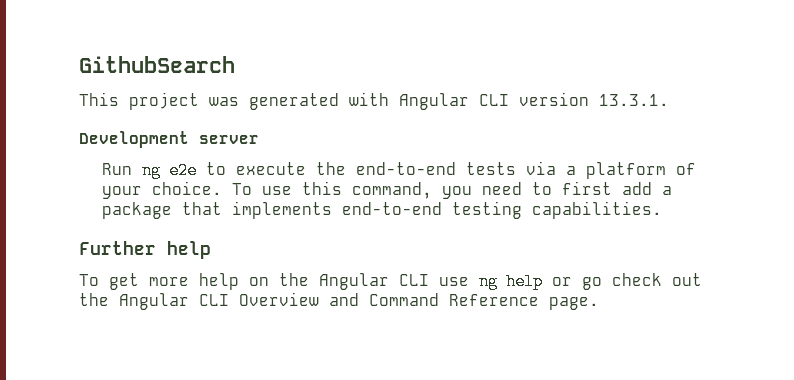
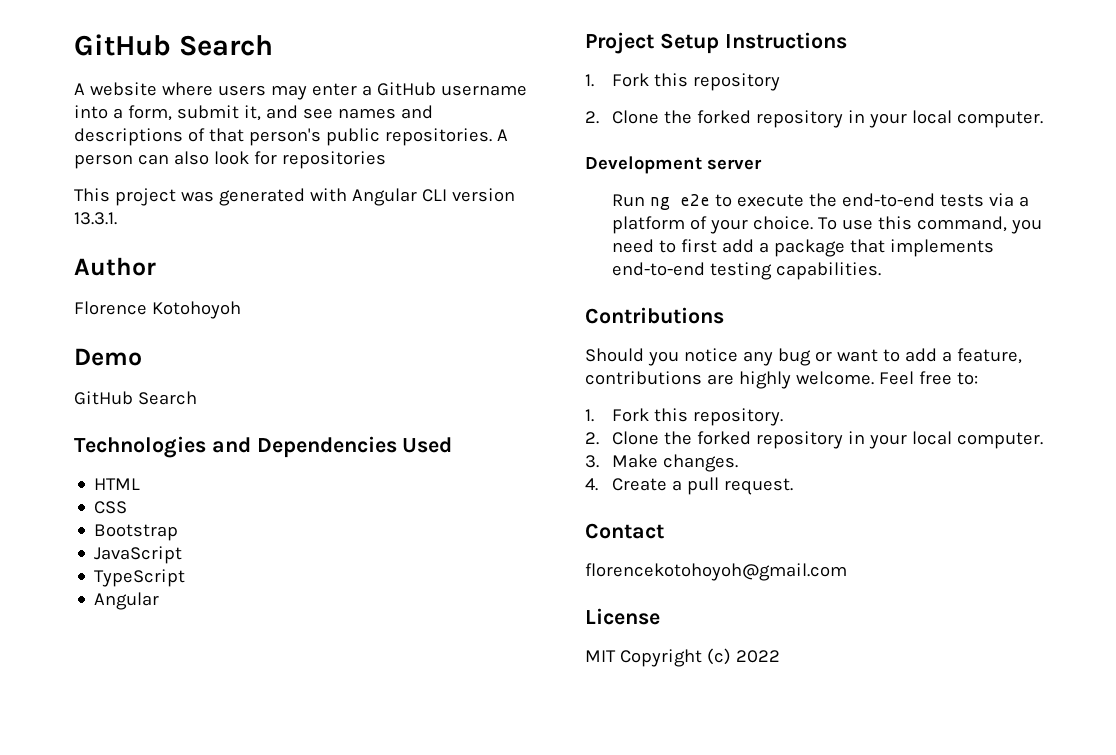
[79,56,235,73] GithubSearch -> [74,34,273,56] [74,82,527,100] [74,105,433,121] [74,128,508,146] [74,151,386,169] GitHub Search // A website where users may enter a GitHub username into a form, submit it, and see names and descriptions of that person's public repositories. A person can also look for repositories
(669, 100) none -> [74,257,156,276] [74,301,241,319] [74,348,142,366] [74,391,197,405] [74,436,453,458] [94,478,141,490] [94,501,128,514] [94,524,179,541] [94,546,183,564] [94,569,186,587] [94,592,160,610] [585,32,847,54] [585,73,781,91] [585,110,1044,128] // Author // Florence Kotohoyoh // Demo // GitHub Search // Technologies and Dependencies Used // HTML // CSS // Bootstrap // JavaScript // TypeScript // Angular // Project Setup Instructions // 1. Fork this repository // 2. Clone the forked repository in your local computer.
[79,241,211,259] [79,273,702,290] [79,292,599,310] Further help // To get more help on the Angular CLI use ng help or go check out the Angular CLI Overview and Command Reference page. -> [585,307,724,324] [585,348,1022,366] [585,371,978,389] [585,408,784,426] [585,431,1044,449] [585,454,739,472] [585,477,794,495] [585,523,664,539] [585,563,847,581] [585,608,660,625] [585,648,780,667] Contributions // Should you notice any bug or want to add a feature, contributions are highly welcome. Feel free to: // 1. Fork this repository. // 2. Clone the forked repository in your local computer. // 3. Make changes. // 4. Create a pull request. // Contact // florencekotohoyoh@gmail.com // License // MIT Copyright (c) 2022

